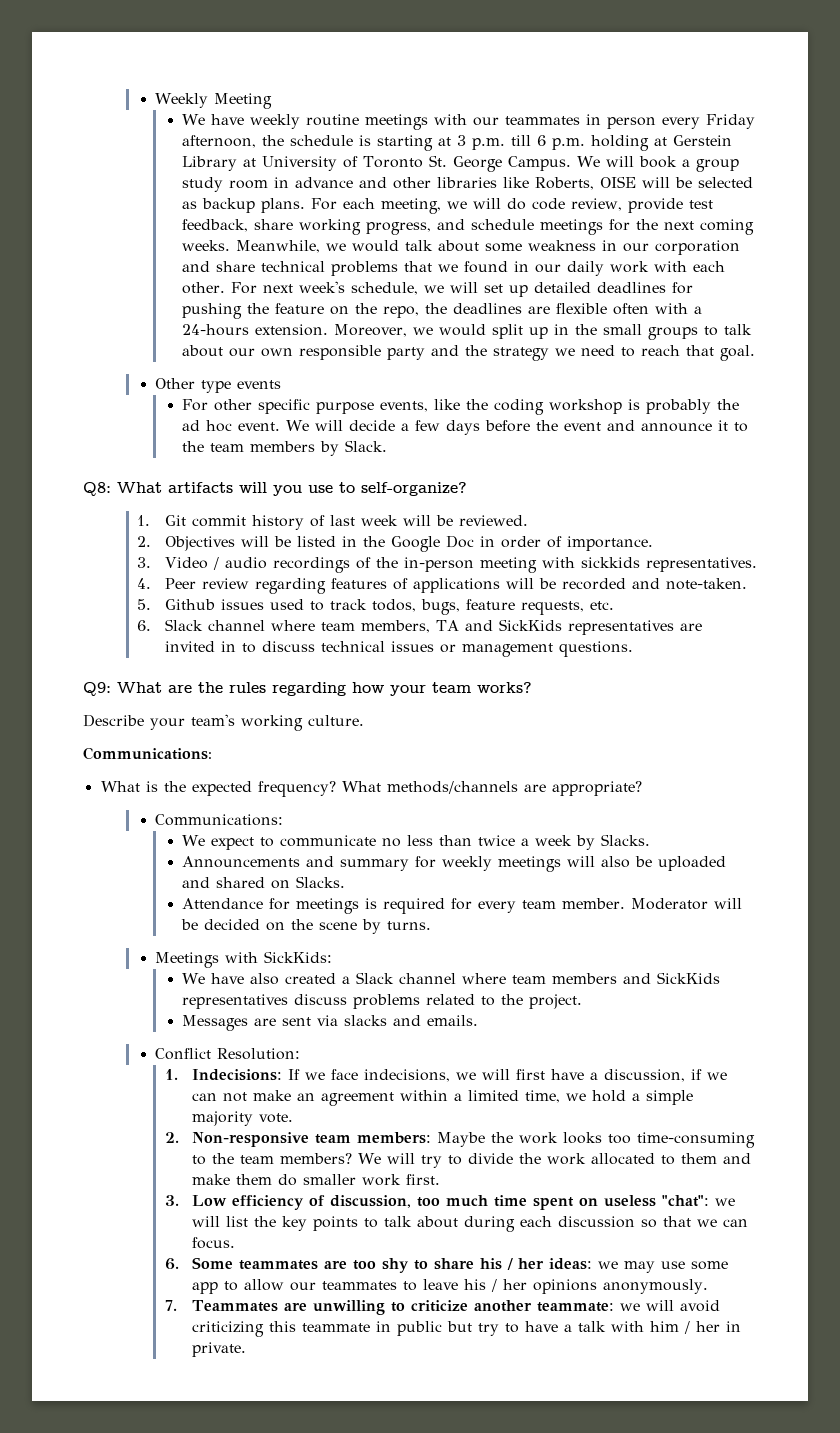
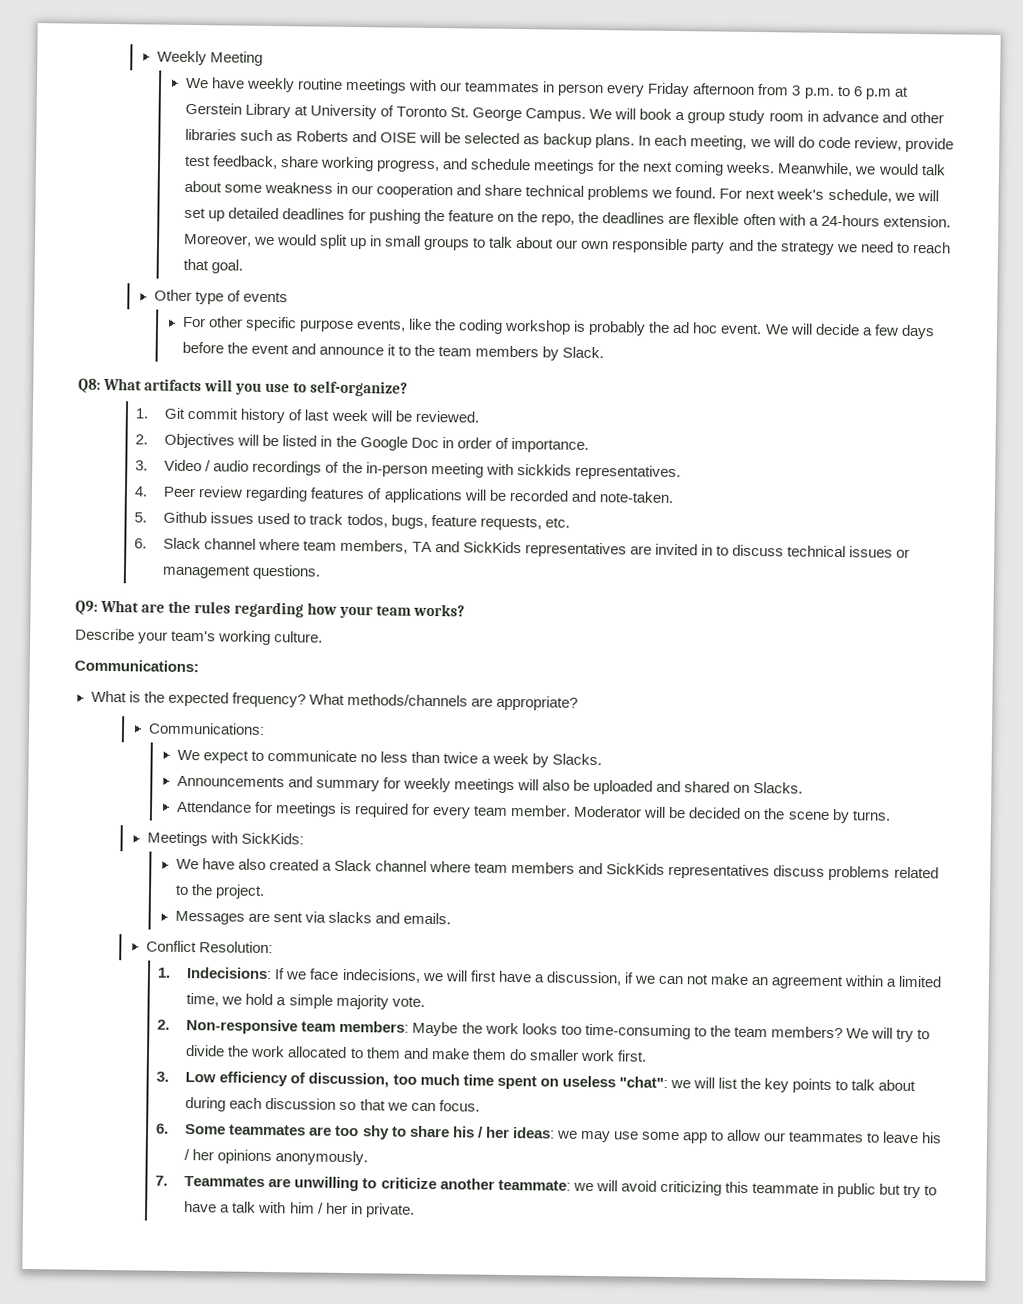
[182,135,650,151] afternoon, the schedule is starting at 3 p.m. till 6 p.m. holding -> [692,83,892,100] afternoon from 3 p.m. to 6 p.m
[503,177,595,190] like Roberts, -> [239,129,377,143] such as Roberts and
[311,198,338,210] For -> [638,135,652,146] In
[655,240,741,255] corporation -> [375,183,453,199] cooperation
[404,261,726,276] [182,282,226,294] that we found in our daily work with each other. -> [651,186,717,199] we found.
[575,324,598,335] the -> (382, 241) none
(231, 386) none -> [226,290,241,302] of

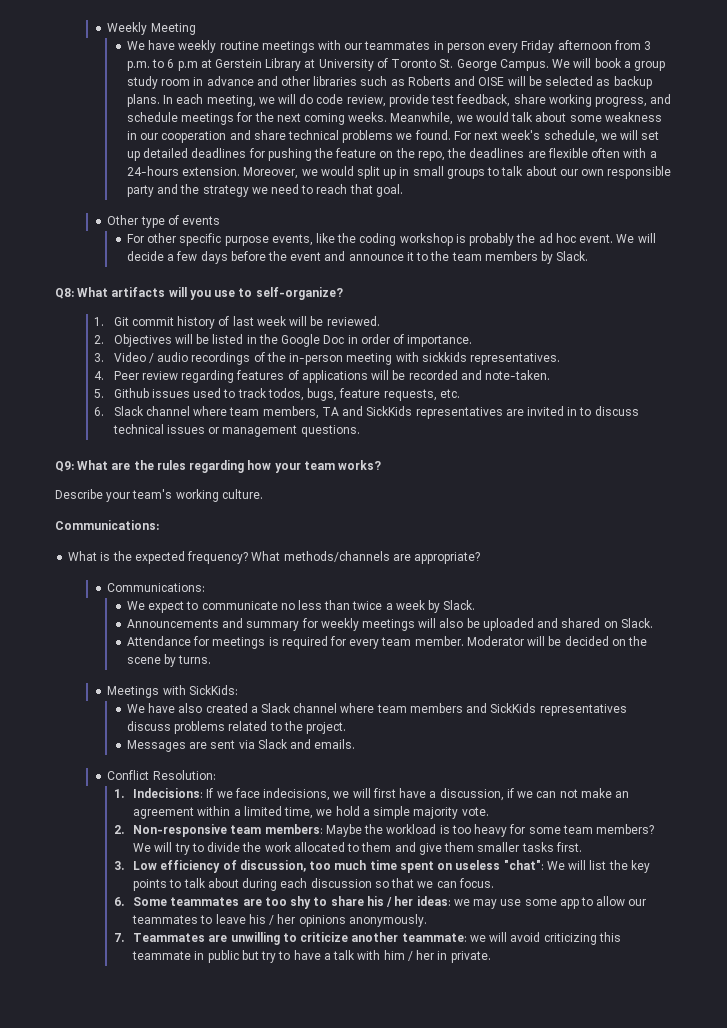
[552,753,603,766] Slacks. -> [443,600,476,610] Slack.
[753,782,804,794] Slacks. -> [620,618,653,628] Slack.
[327,911,372,924] slacks -> [257,739,288,749] Slack
[484,1022,731,1040] work looks too time-consuming to the -> [386,824,561,837] workload is too heavy for some
[430,1048,615,1062] make them do smaller work -> [418,842,554,855] give them smaller tasks
[669,1079,691,1089] we -> [546,861,565,870] We

